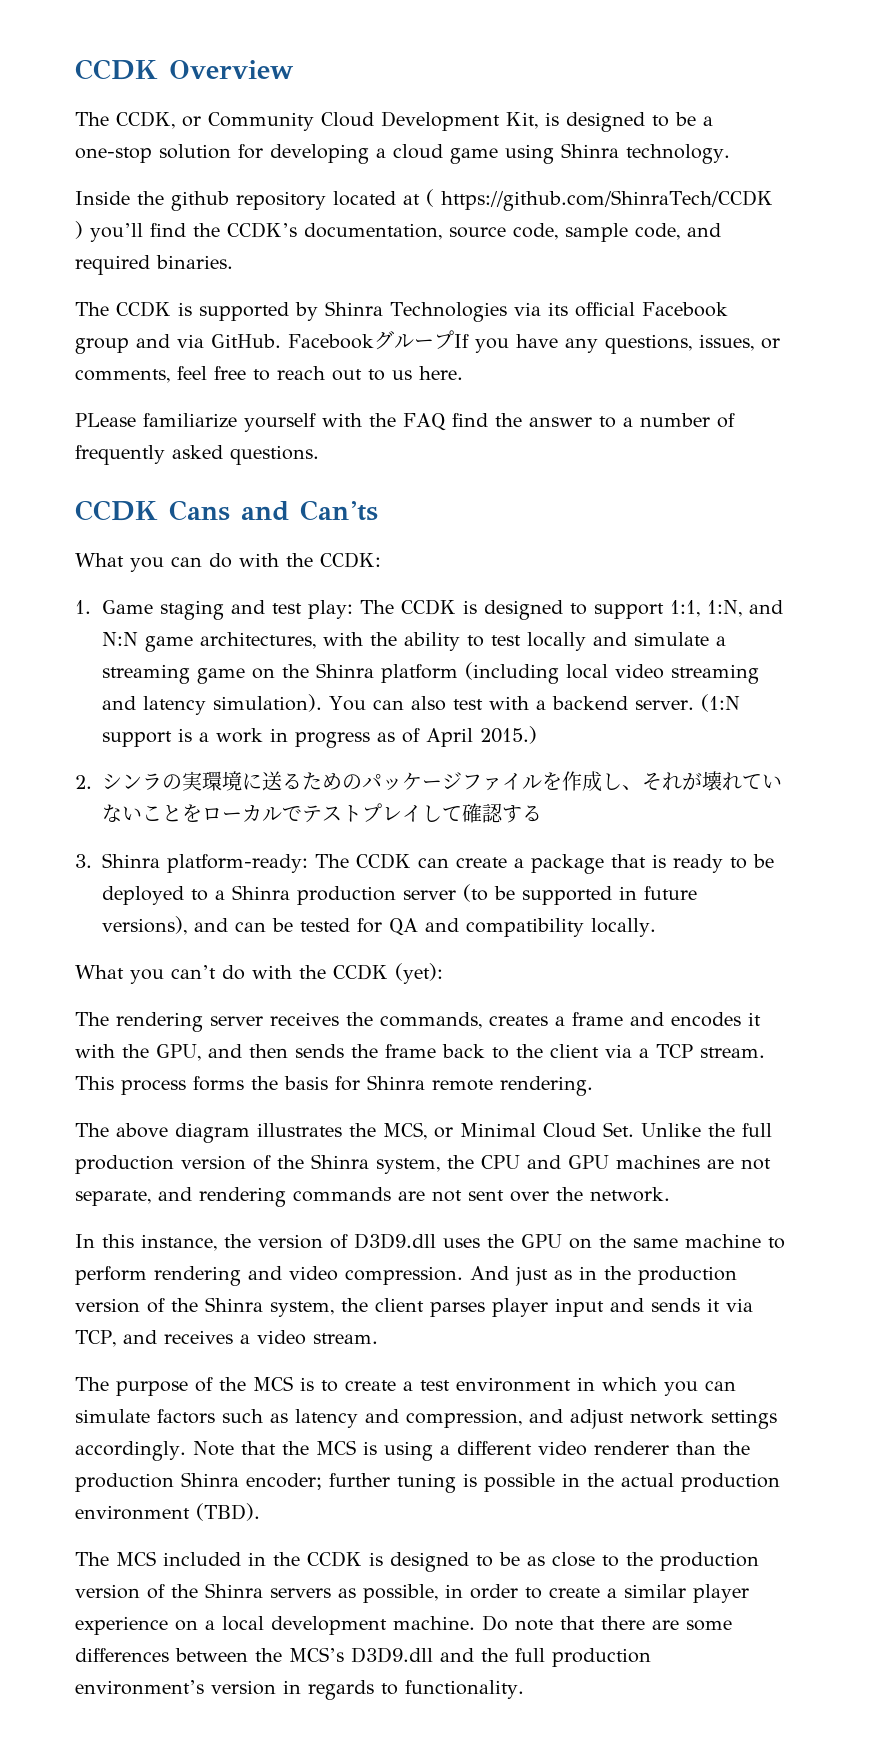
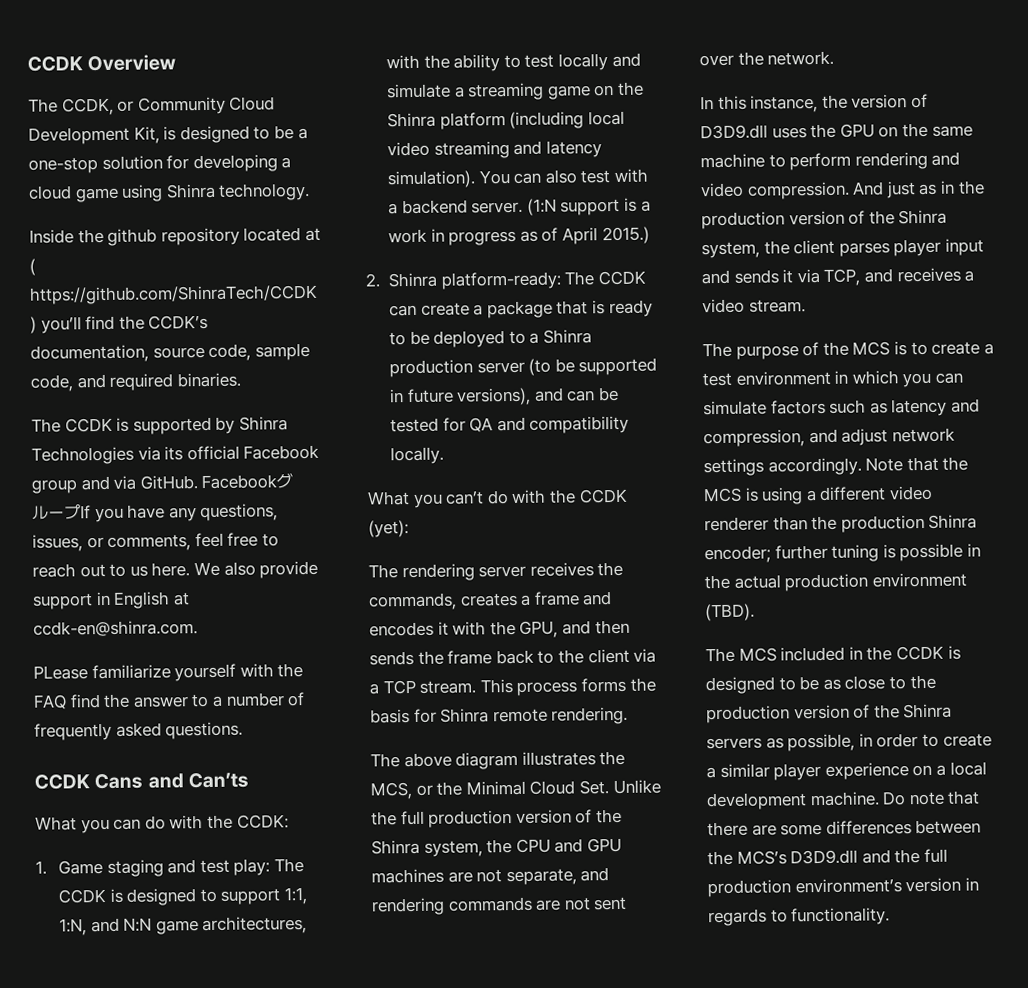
(463, 373) none -> [193,560,319,579] [32,591,190,610] [33,620,198,637] We also provide support in English at ccdk-en@shinra.com.
[102,771,782,792] [102,803,542,823] [75,854,92,868] シンラの実環境に送るためのパッケージファイルを作成し、それが壊れていないことをローカルでテストプレイして確認する // 3. -> (380, 280) none
(453, 1132) none -> [436,781,463,796] the

